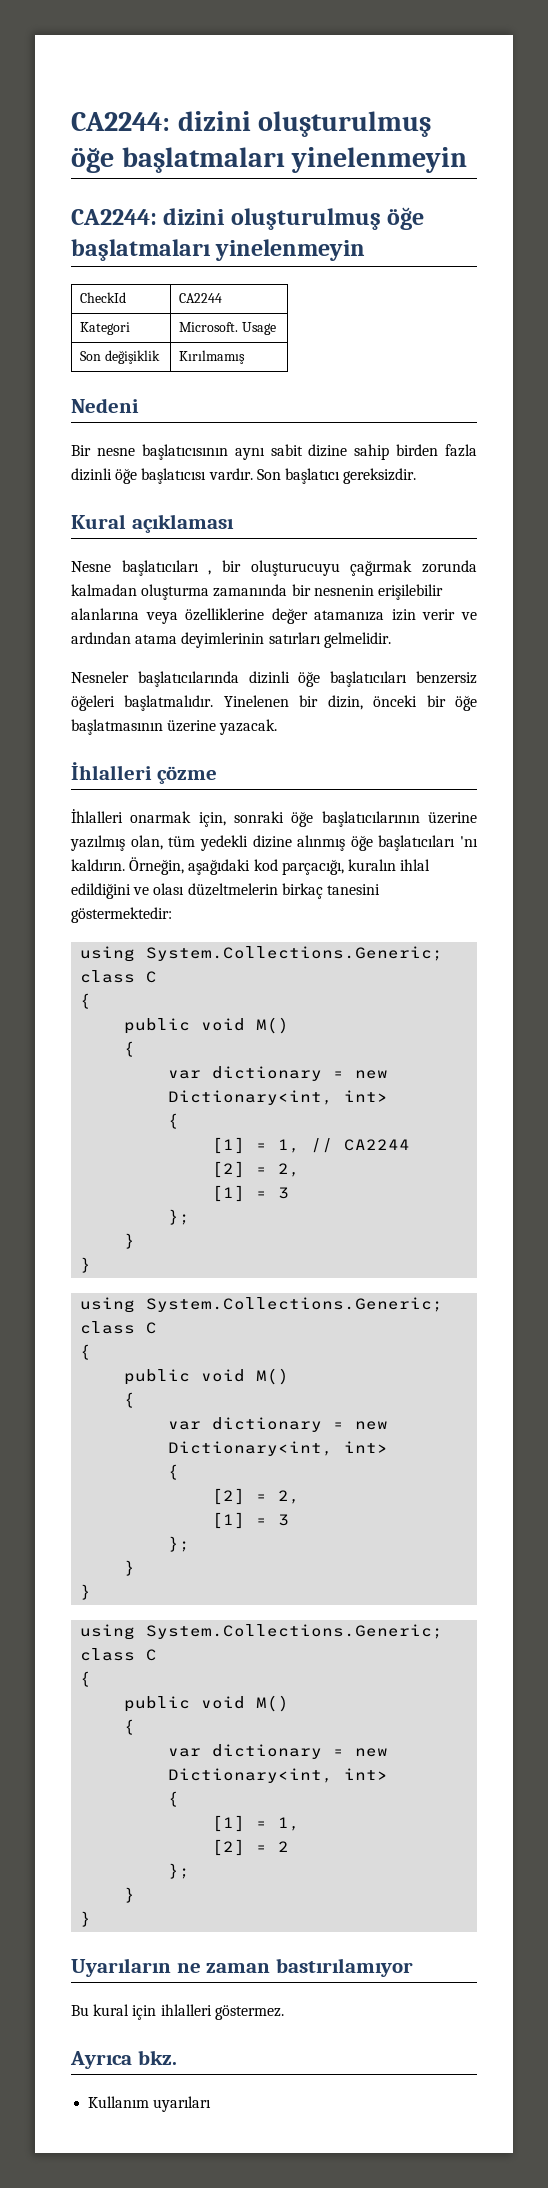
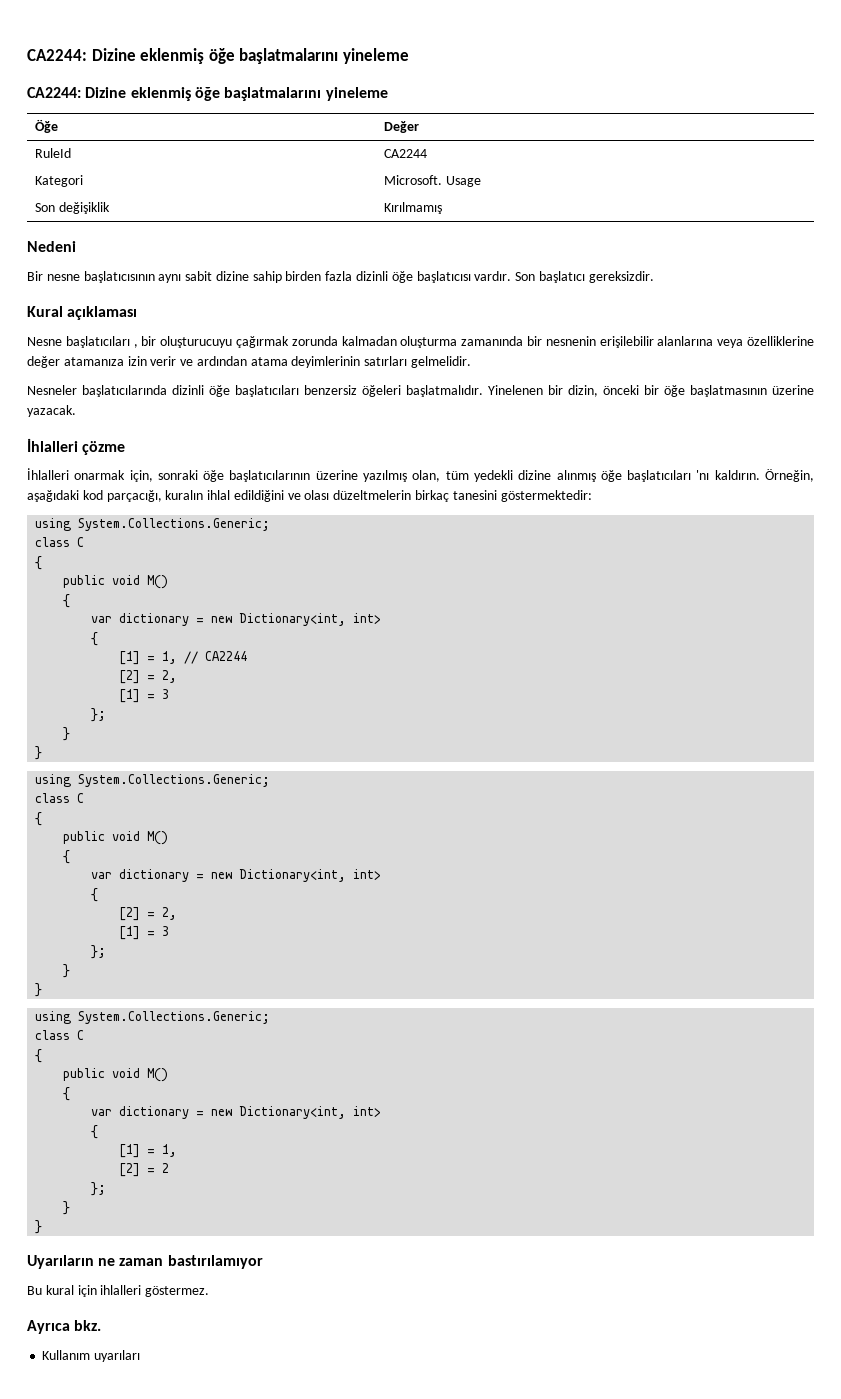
[71,111,432,137] [71,147,468,173] [71,207,425,230] [71,239,366,261] [80,292,127,303] CA2244: dizini oluşturulmuş öğe başlatmaları yinelenmeyin // CA2244: dizini oluşturulmuş öğe başlatmaları yinelenmeyin // CheckId -> [27,48,409,64] [27,87,388,101] [34,119,58,133] [383,121,419,133] [34,148,71,158] CA2244: Dizine eklenmiş öğe başlatmalarını yineleme // CA2244: Dizine eklenmiş öğe başlatmalarını yineleme // Öğe | Değer // RuleId

